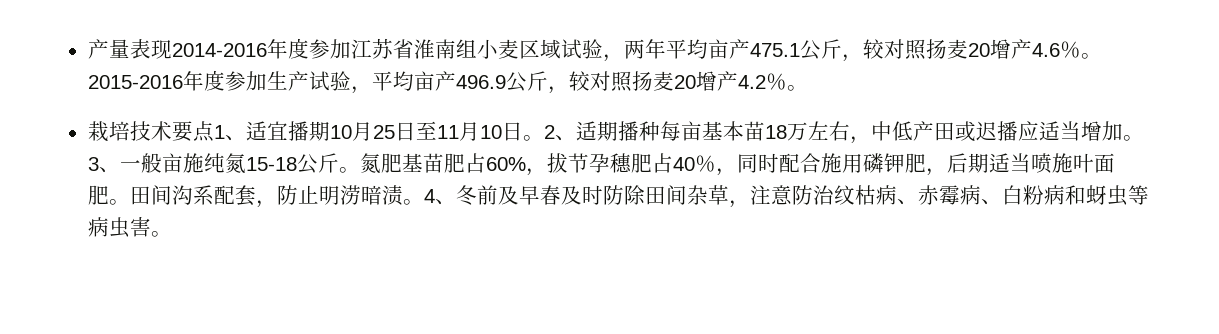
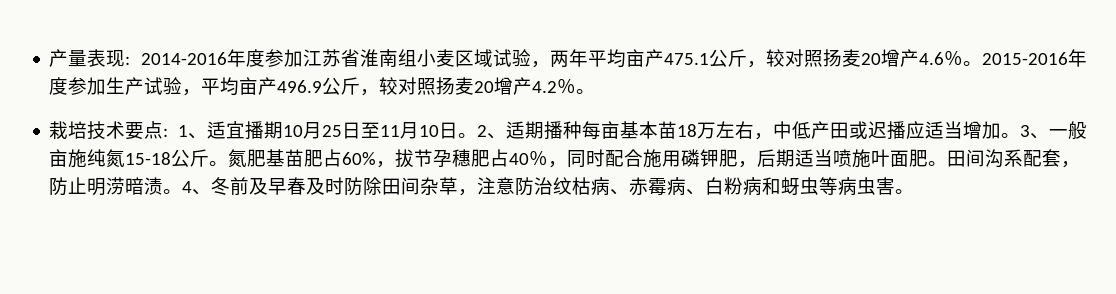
(172, 49) none -> [125,56,131,65] :
(214, 131) none -> [163,128,169,137] :

